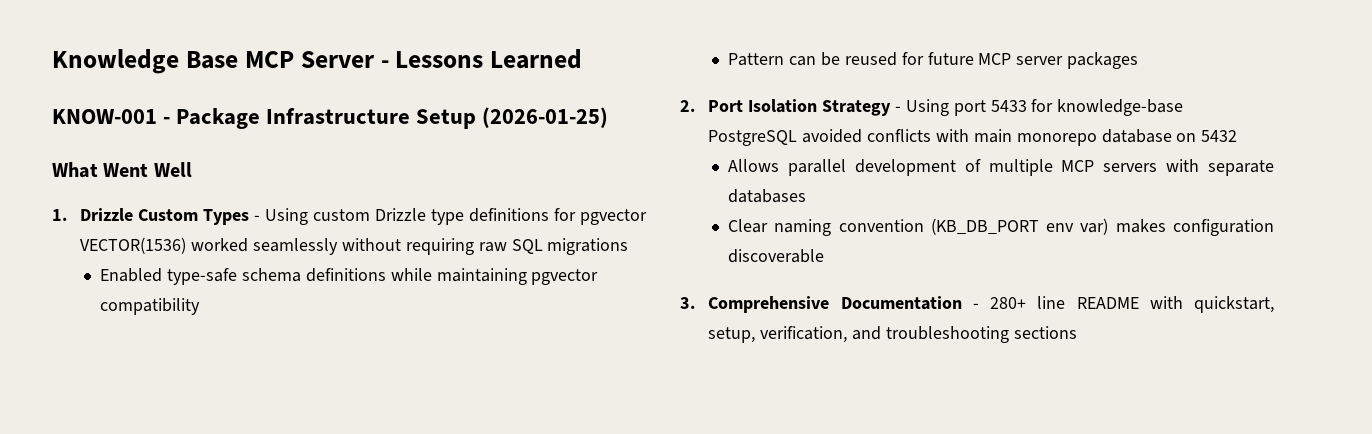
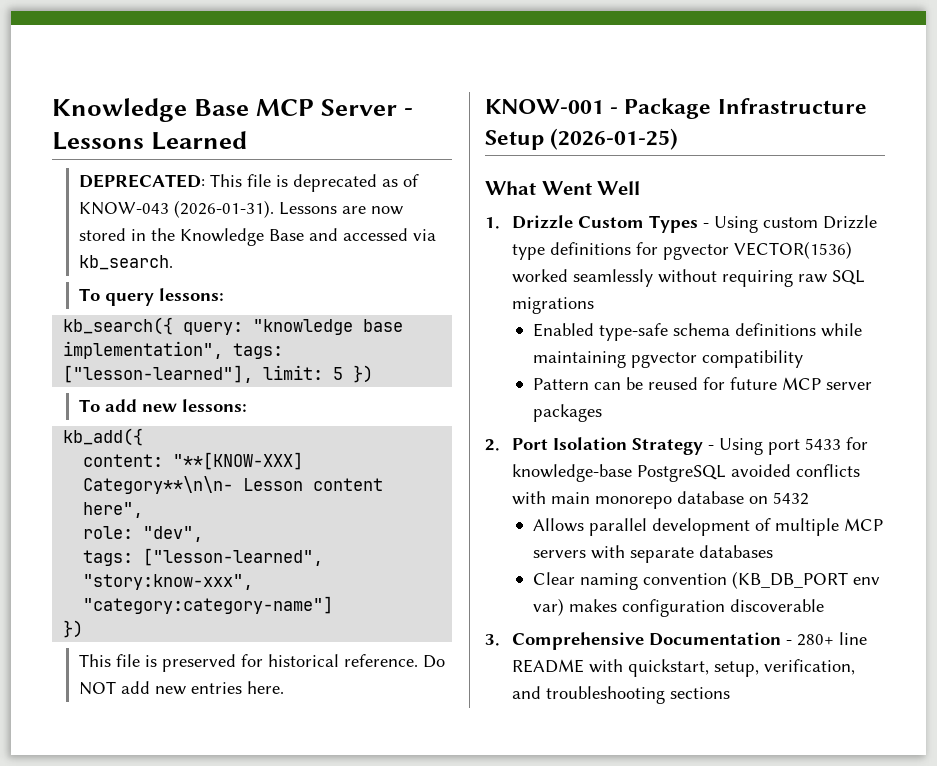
(583, 59) none -> [79,174,420,192] [79,200,404,218] [79,228,437,246] [79,255,174,270] [79,288,225,306] [63,317,404,335] [63,341,284,359] [63,365,374,383] [79,399,248,412] [63,428,144,446] [83,452,304,470] [83,476,384,494] [83,502,144,518] [83,526,204,542] [83,548,324,566] [83,574,254,590] [83,596,334,614] [63,620,84,638] [79,654,446,672] [79,681,285,695] // DEPRECATED: This file is deprecated as of KNOW-043 (2026-01-31). Lessons are now stored in the Knowledge Base and accessed via kb_search. // To query lessons: // kb_search({ query: "knowledge base implementation", tags: ["lesson-learned"], limit: 5 }) // To add new lessons: // kb_add({ // content: "**[KNOW-XXX] Category**\n\n- Lesson content here", // role: "dev", // tags: ["lesson-learned", "story:know-xxx", "category:category-name"] // }) // This file is preserved for historical reference. Do NOT add new entries here.

